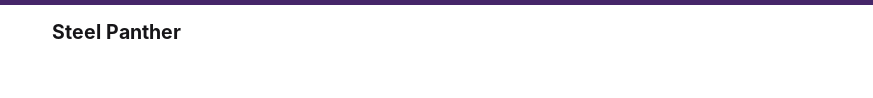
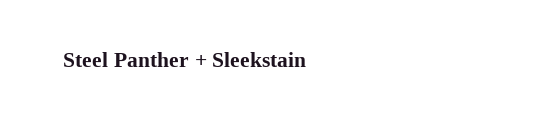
(182, 31) none -> [194,52,307,67] + Sleekstain

